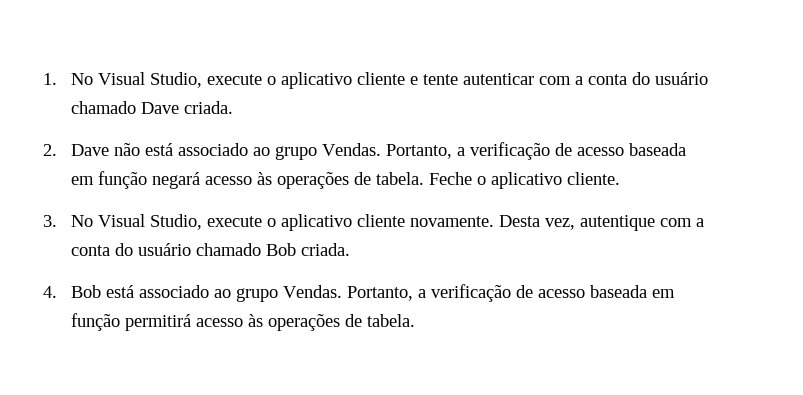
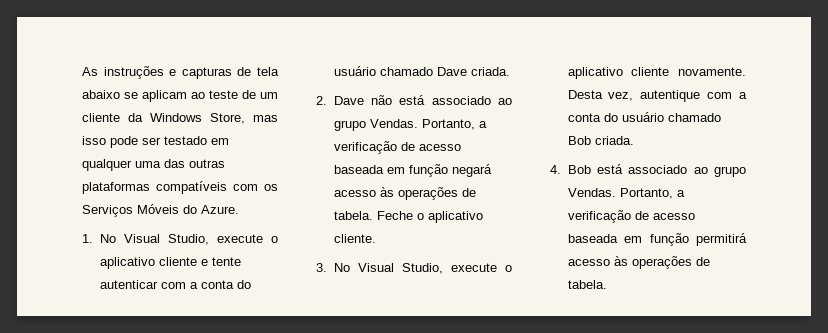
(43, 79) none -> [82,66,279,79] [82,90,278,102] [82,113,278,124] [82,136,229,148] [82,159,225,171] [82,181,278,194] [82,204,239,217] As instruções e capturas de tela abaixo se aplicam ao teste de um cliente da Windows Store, mas isso pode ser testado em qualquer uma das outras plataformas compatíveis com os Serviços Móveis do Azure. //

